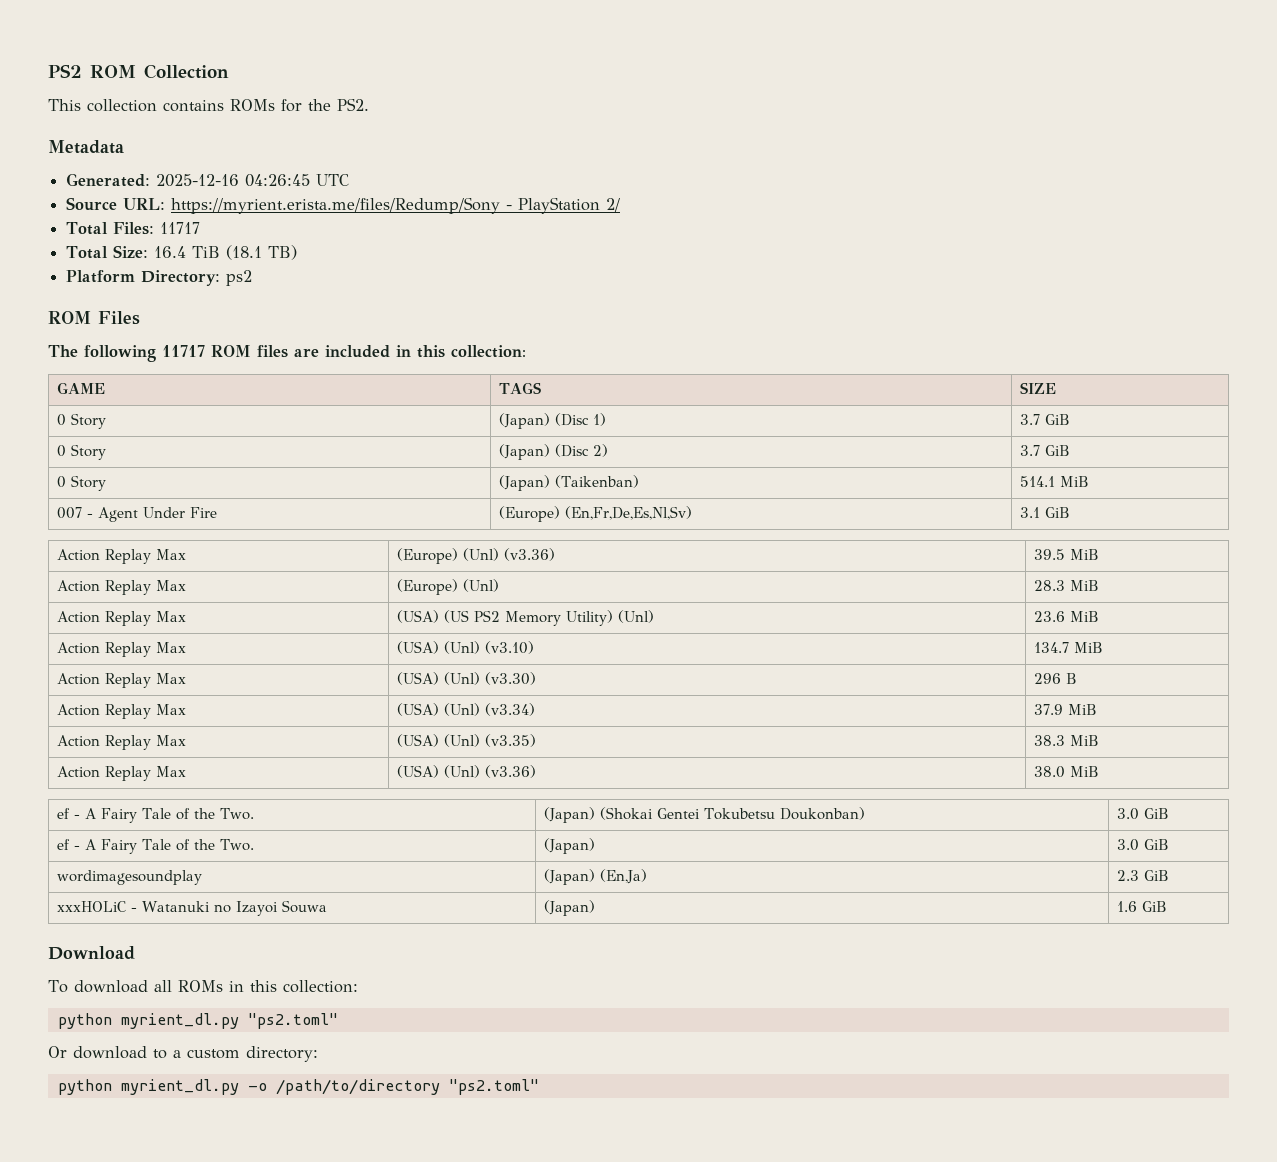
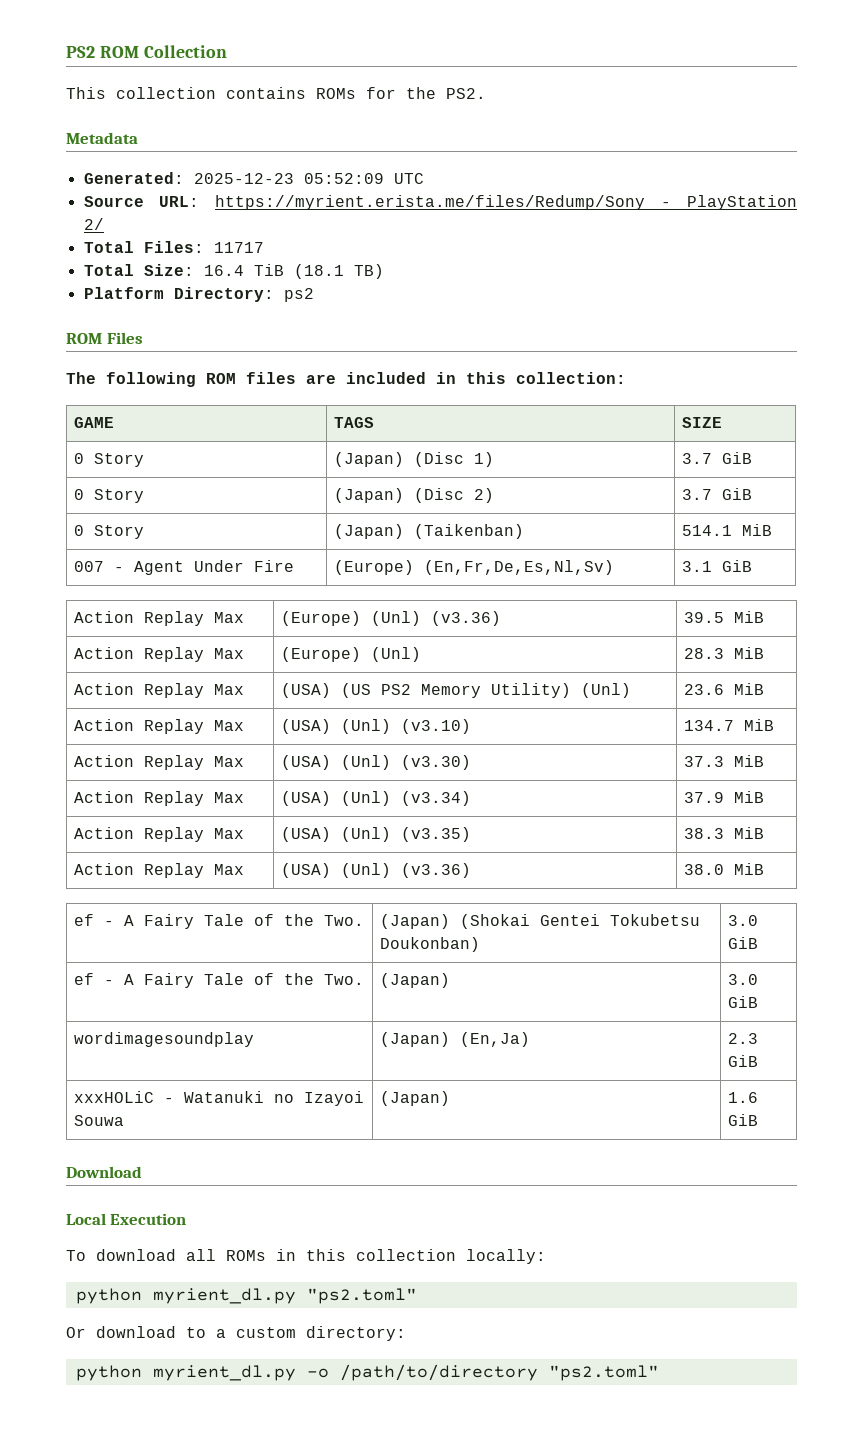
[156,174,311,187] 2025-12-16 04:26:45 -> [193,173,384,184] 2025-12-23 05:52:09
[162,345,205,357] 11717 -> (196, 379) none
[1034,673,1078,684] 296 B -> [684,755,765,767] 37.3 MiB
(135, 953) none -> [66,1213,187,1225] // Local Execution
[282,980,358,993] collection: -> [356,1249,546,1264] collection locally:

